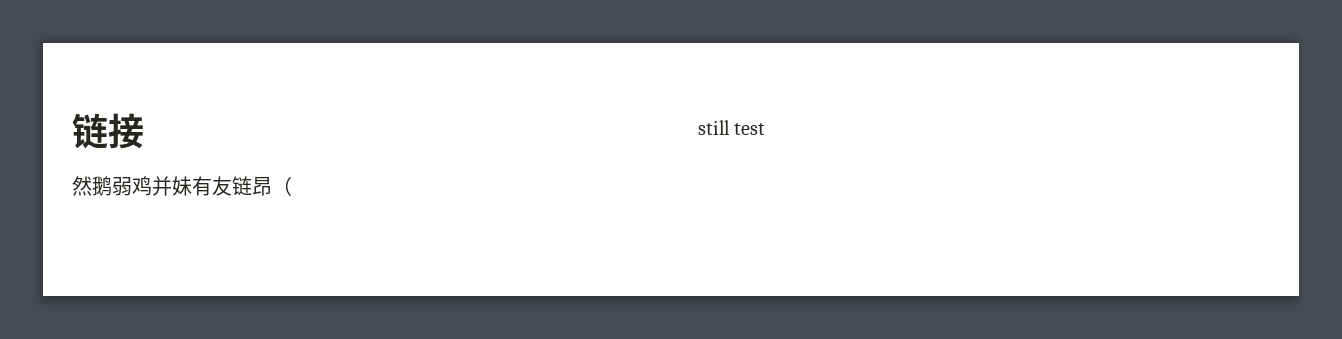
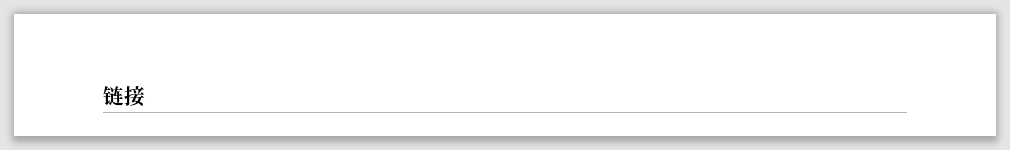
[72,176,292,196] [698,120,766,135] // 然鹅弱鸡并妹有友链昂（ // still test -> (145, 96) none

